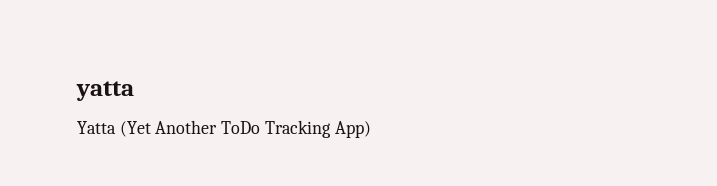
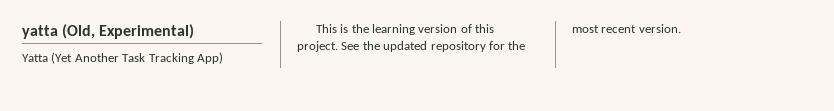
(134, 91) none -> [62,24,195,39] (Old, Experimental)
[221,121,261,134] ToDo -> [122,53,146,62] Task
(371, 129) none -> [315,24,495,35] [297,41,526,52] [572,24,681,33] // This is the learning version of this project. See the updated repository for the most recent version.

